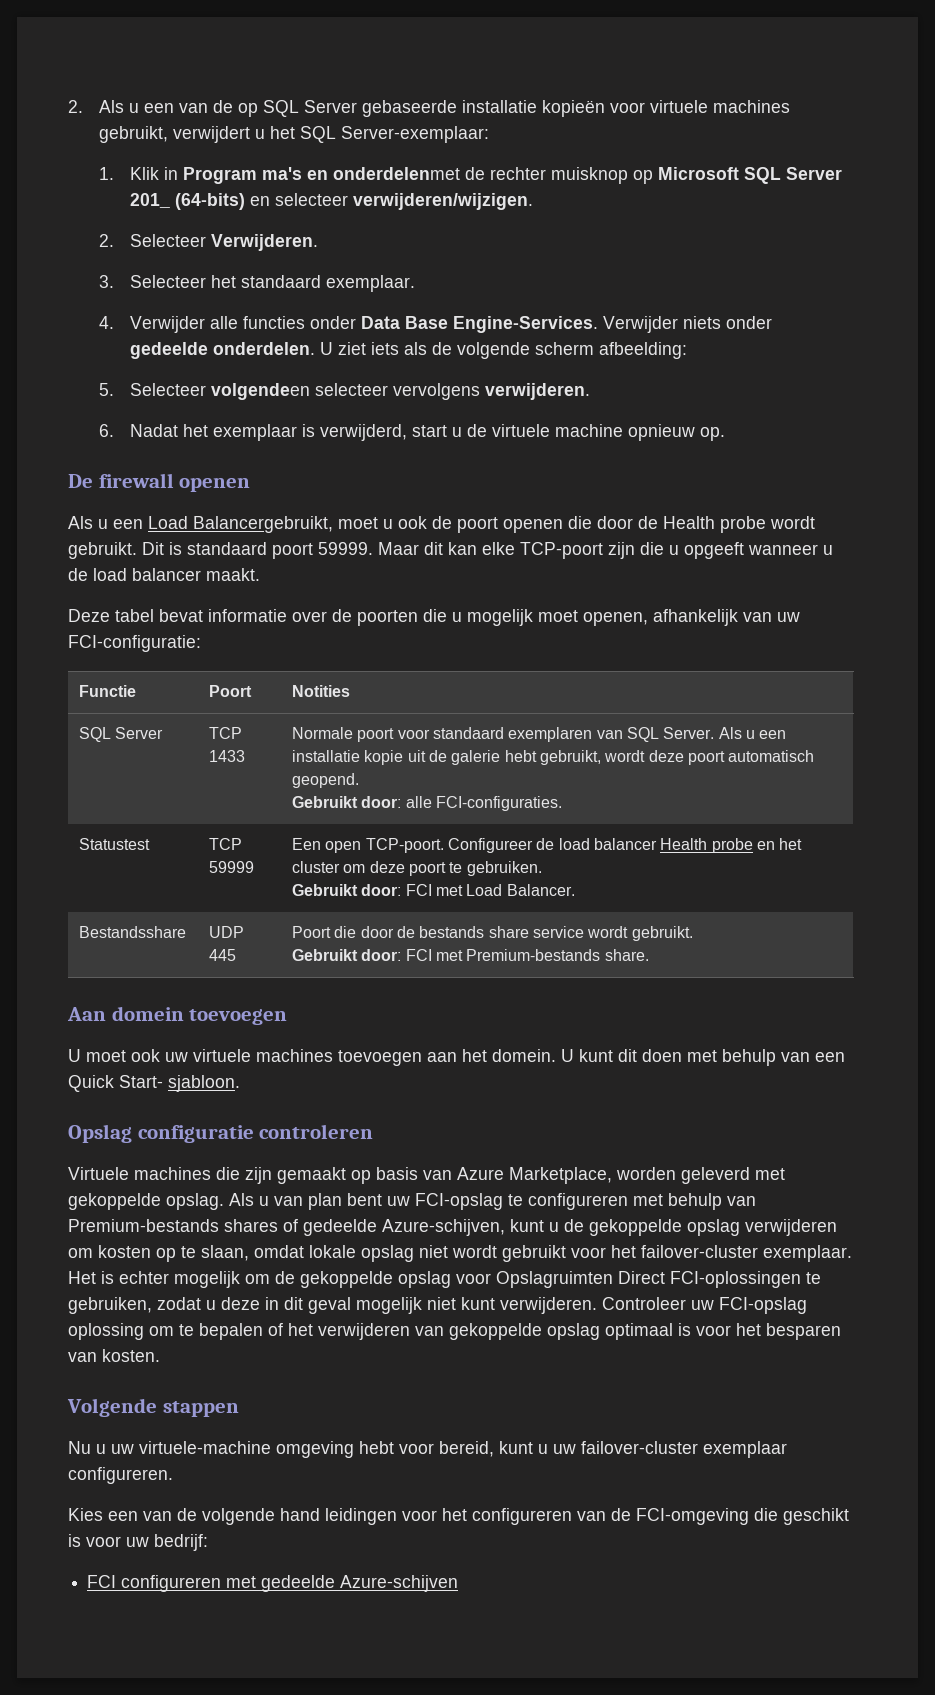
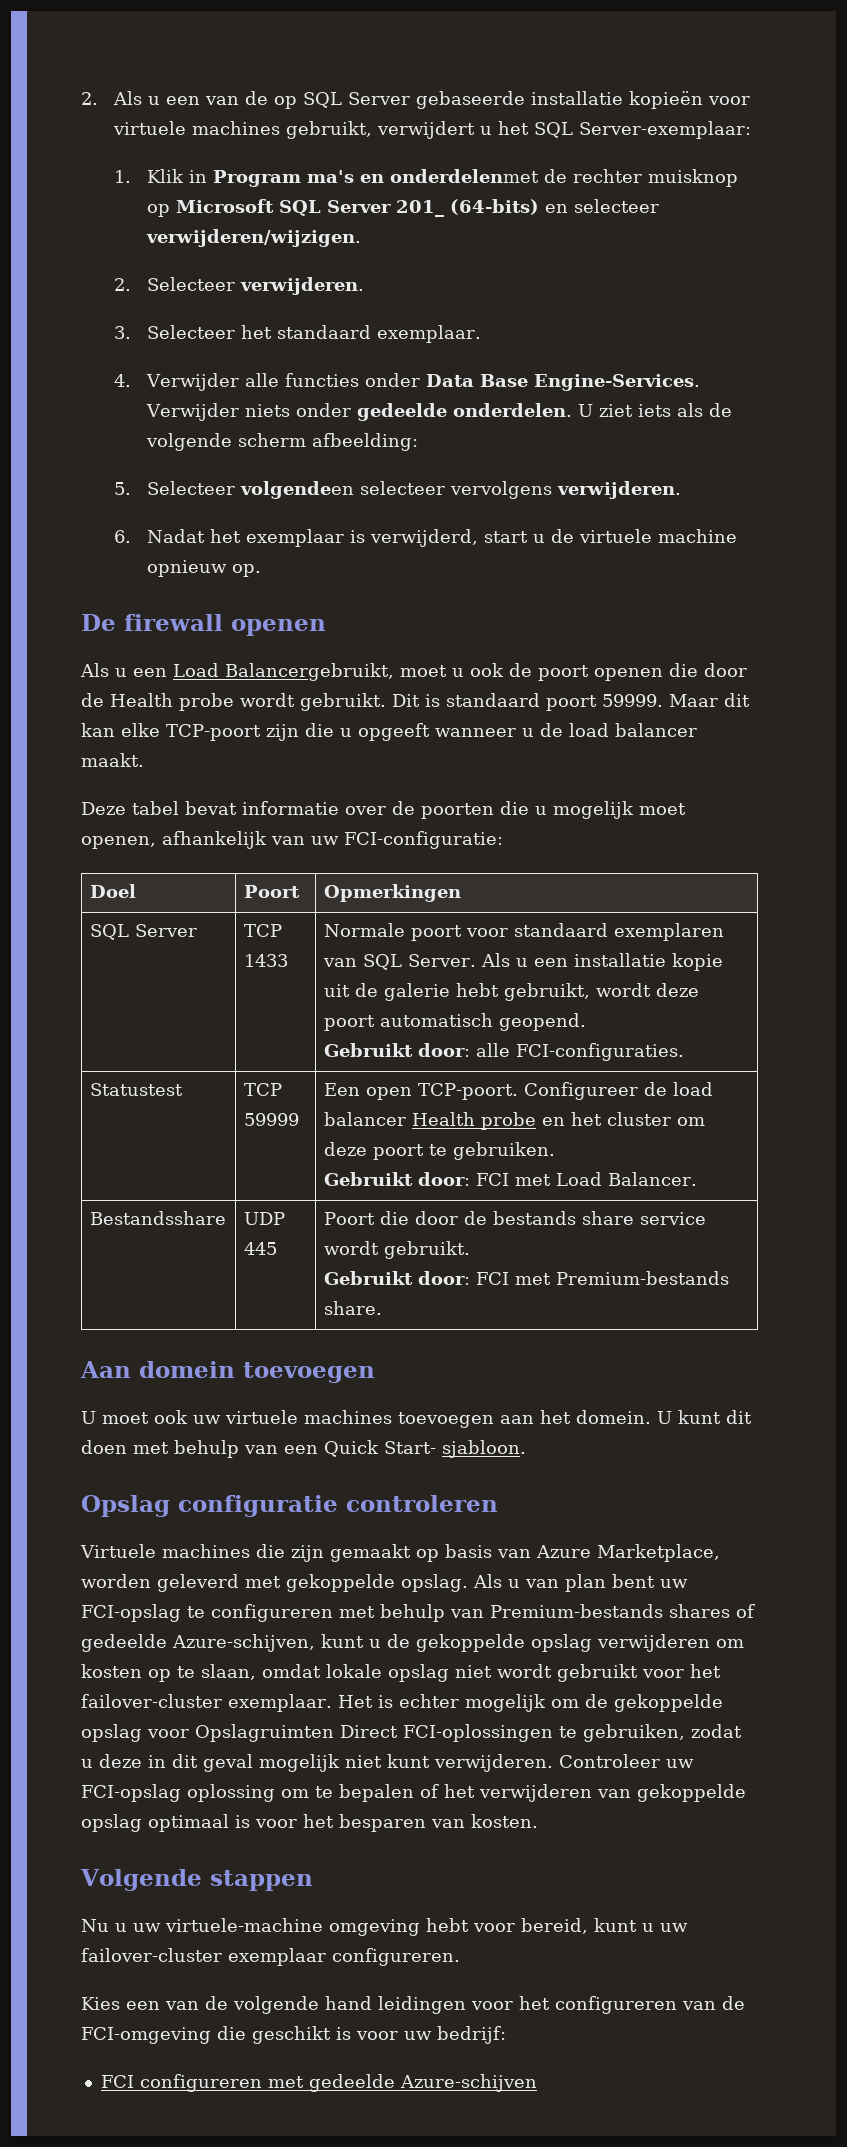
[211,234,319,251] Verwijderen. -> [239,277,364,295] verwijderen.
[79,685,137,697] Functie -> [89,884,136,898] Doel
[292,685,351,697] Notities -> [323,884,461,902] Opmerkingen

